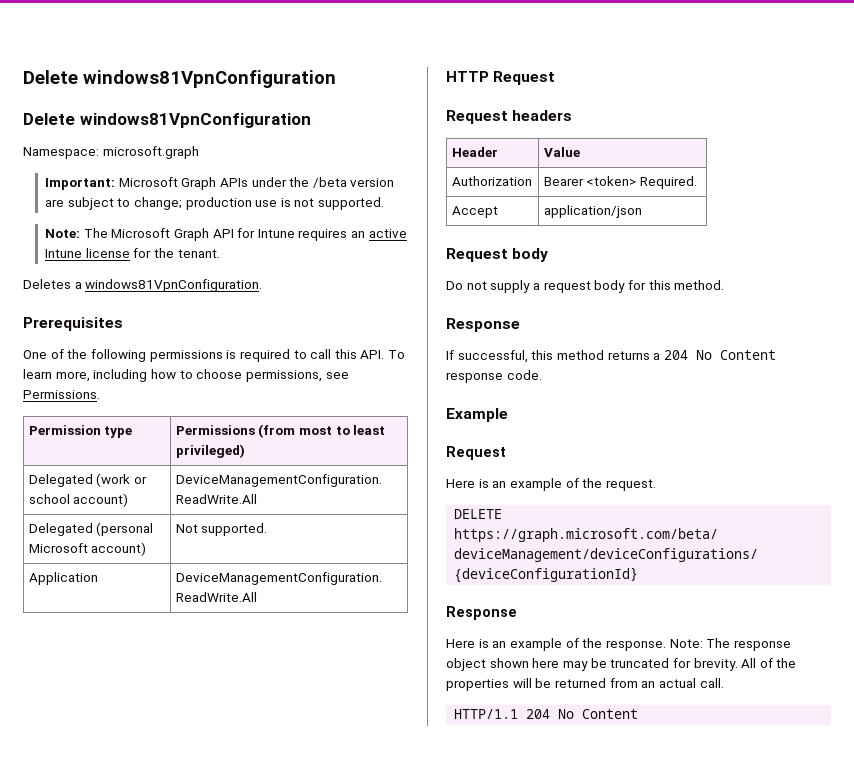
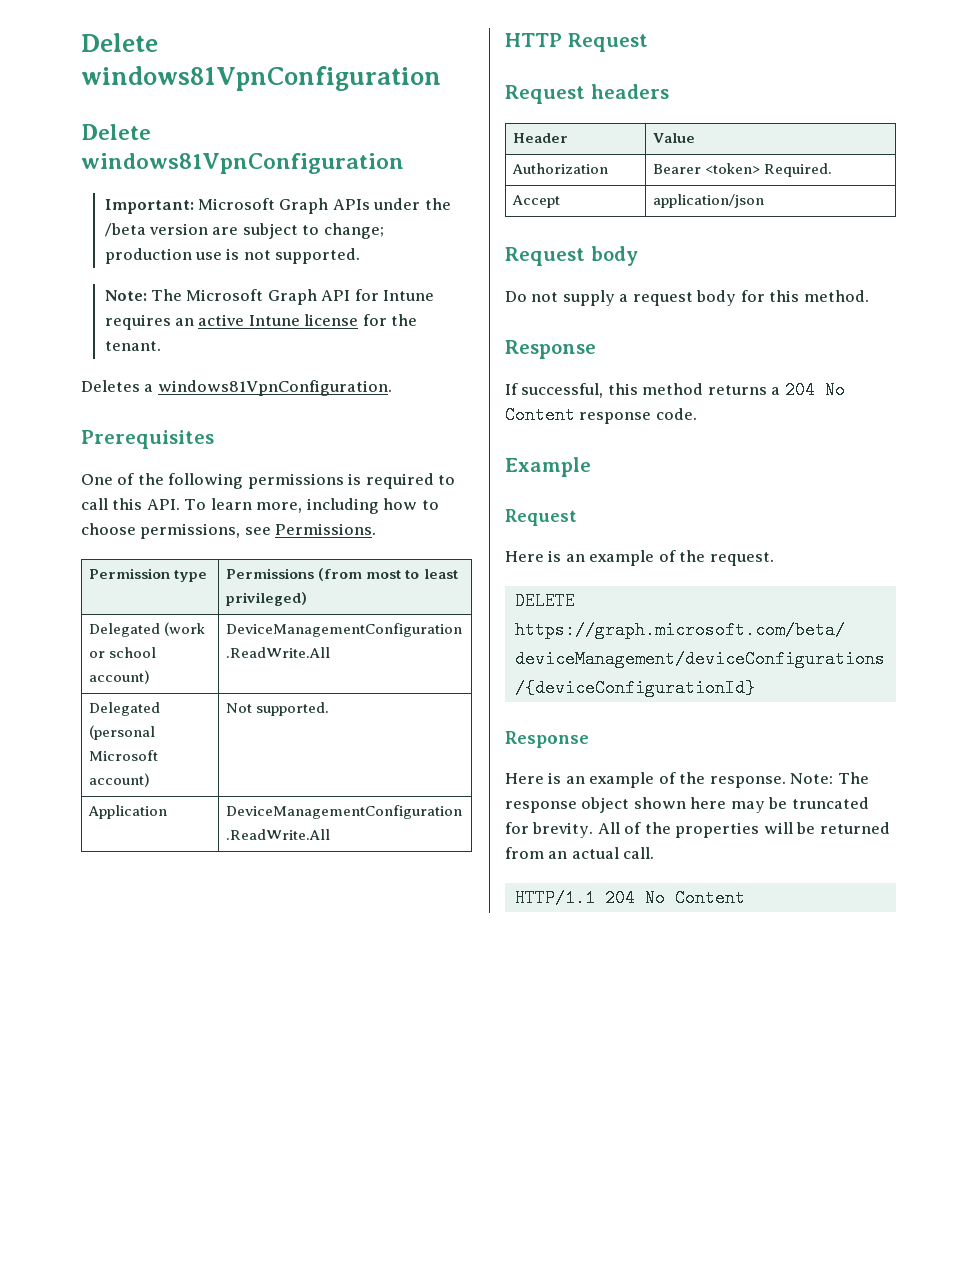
[23,146,199,159] // Namespace: microsoft.graph -> (404, 163) none

